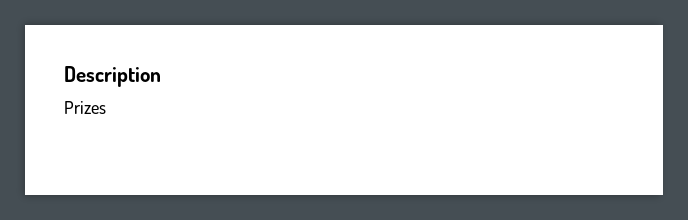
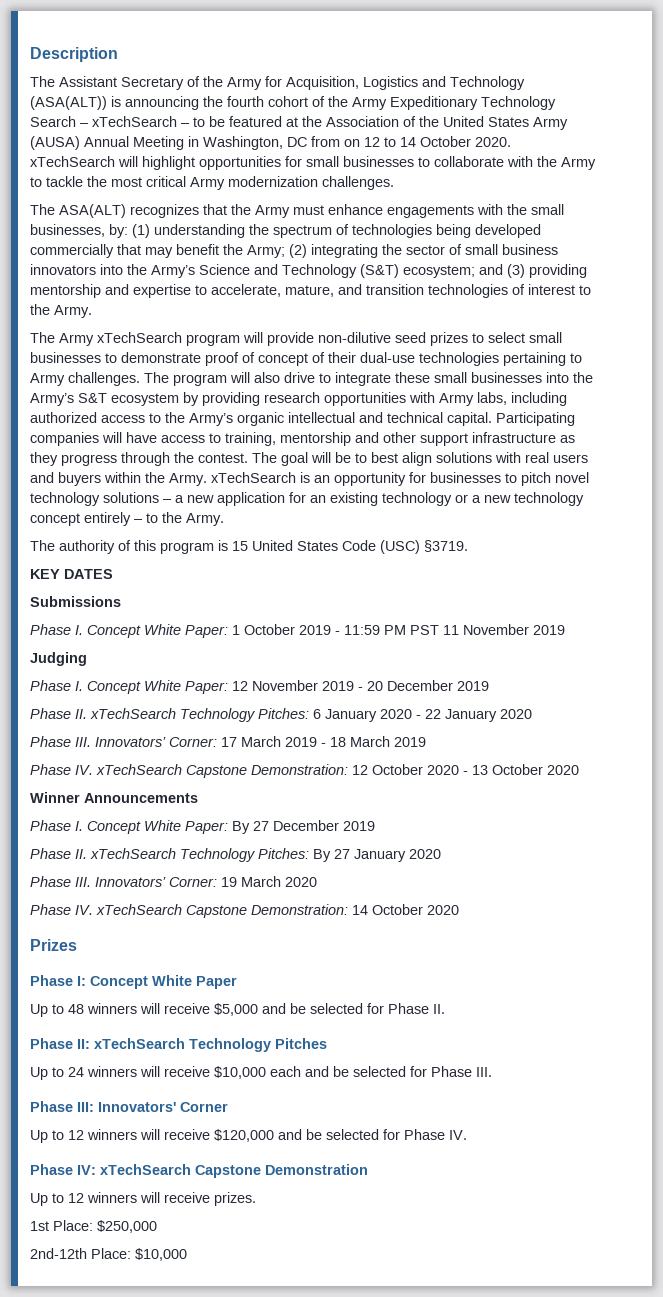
[64,101,106,114] Prizes -> [30,76,525,90] [30,96,556,110] [30,116,568,130] [30,136,511,150] [30,156,596,170] [30,176,394,190] [30,204,564,218] [30,224,541,238] [30,244,558,258] [30,264,587,278] [30,284,591,298] [30,304,92,318] [30,332,562,346] [30,352,582,366] [30,372,593,386] [30,392,567,406] [30,412,575,426] [30,432,575,446] [30,452,588,466] [30,472,589,486] [30,492,584,506] [30,512,224,526] [30,540,468,554] [30,569,113,579] [30,596,121,607] [30,624,565,638] [30,652,87,666] [30,680,489,694] [30,708,532,722] [30,736,426,747] [30,764,579,778] [30,792,198,803] [30,820,375,834] [30,848,441,862] [30,876,317,887] [30,904,459,918] [30,939,77,951] [30,975,237,989] [30,1003,445,1017] [30,1038,327,1052] [30,1066,492,1080] [30,1101,228,1112] [30,1129,467,1143] [30,1164,368,1178] [30,1192,256,1206] [30,1220,157,1233] [30,1248,187,1261] The Assistant Secretary of the Army for Acquisition, Logistics and Technology (ASA(ALT)) is announcing the fourth cohort of the Army Expeditionary Technology Search – xTechSearch – to be featured at the Association of the United States Army (AUSA) Annual Meeting in Washington, DC from on 12 to 14 October 2020. xTechSearch will highlight opportunities for small businesses to collaborate with the Army to tackle the most critical Army modernization challenges. // The ASA(ALT) recognizes that the Army must enhance engagements with the small businesses, by: (1) understanding the spectrum of technologies being developed commercially that may benefit the Army; (2) integrating the sector of small business innovators into the Army’s Science and Technology (S&T) ecosystem; and (3) providing mentorship and expertise to accelerate, mature, and transition technologies of interest to the Army. // The Army xTechSearch program will provide non-dilutive seed prizes to select small businesses to demonstrate proof of concept of their dual-use technologies pertaining to Army challenges. The program will also drive to integrate these small businesses into the Army’s S&T ecosystem by providing research opportunities with Army labs, including authorized access to the Army’s organic intellectual and technical capital. Participating companies will have access to training, mentorship and other support infrastructure as they progress through the contest. The goal will be to best align solutions with real users and buyers within the Army. xTechSearch is an opportunity for businesses to pitch novel technology solutions – a new application for an existing technology or a new technology concept entirely – to the Army. // The authority of this program is 15 United States Code (USC) §3719. // KEY DATES // Submissions // Phase I. Concept White Paper: 1 October 2019 - 11:59 PM PST 11 November 2019 // Judging // Phase I. Concept White Paper: 12 November 2019 - 20 December 2019 // Phase II. xTechSearch Technology Pitches: 6 January 2020 - 22 January 2020 // Phase III. Innovators’ Corner: 17 March 2019 - 18 March 2019 // Phase IV. xTechSearch Capstone Demonstration: 12 October 2020 - 13 October 2020 // Winner Announcements // Phase I. Concept White Paper: By 27 December 2019 // Phase II. xTechSearch Technology Pitches: By 27 January 2020 // Phase III. Innovators’ Corner: 19 March 2020 // Phase IV. xTechSearch Capstone Demonstration: 14 October 2020 // Prizes // Phase I: Concept White Paper // Up to 48 winners will receive $5,000 and be selected for Phase II. // Phase II: xTechSearch Technology Pitches // Up to 24 winners will receive $10,000 each and be selected for Phase III. // Phase III: Innovators' Corner // Up to 12 winners will receive $120,000 and be selected for Phase IV. // Phase IV: xTechSearch Capstone Demonstration // Up to 12 winners will receive prizes. // 1st Place: $250,000 // 2nd-12th Place: $10,000

